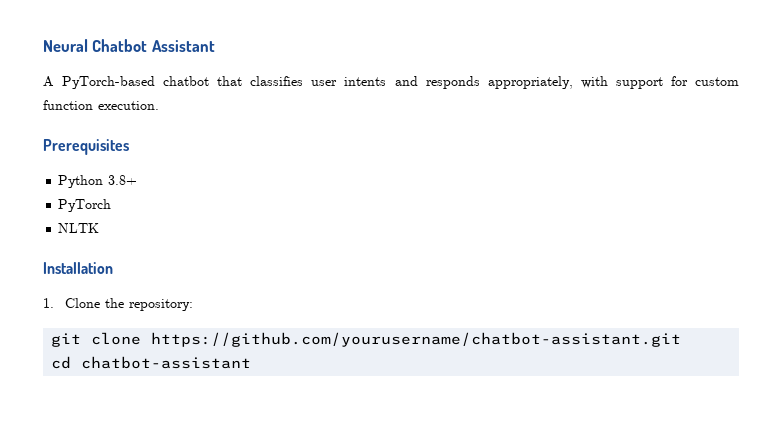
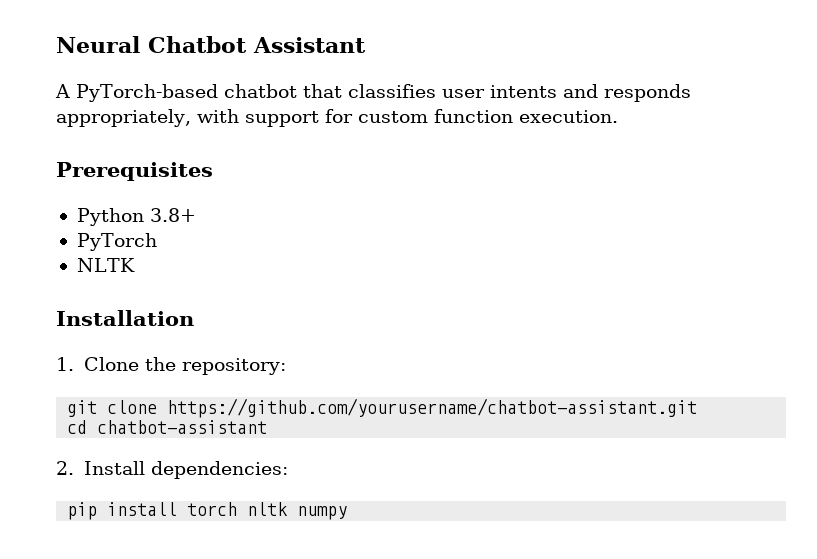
(252, 362) none -> [56,461,288,479] [67,502,348,520] // 2. Install dependencies: // pip install torch nltk numpy

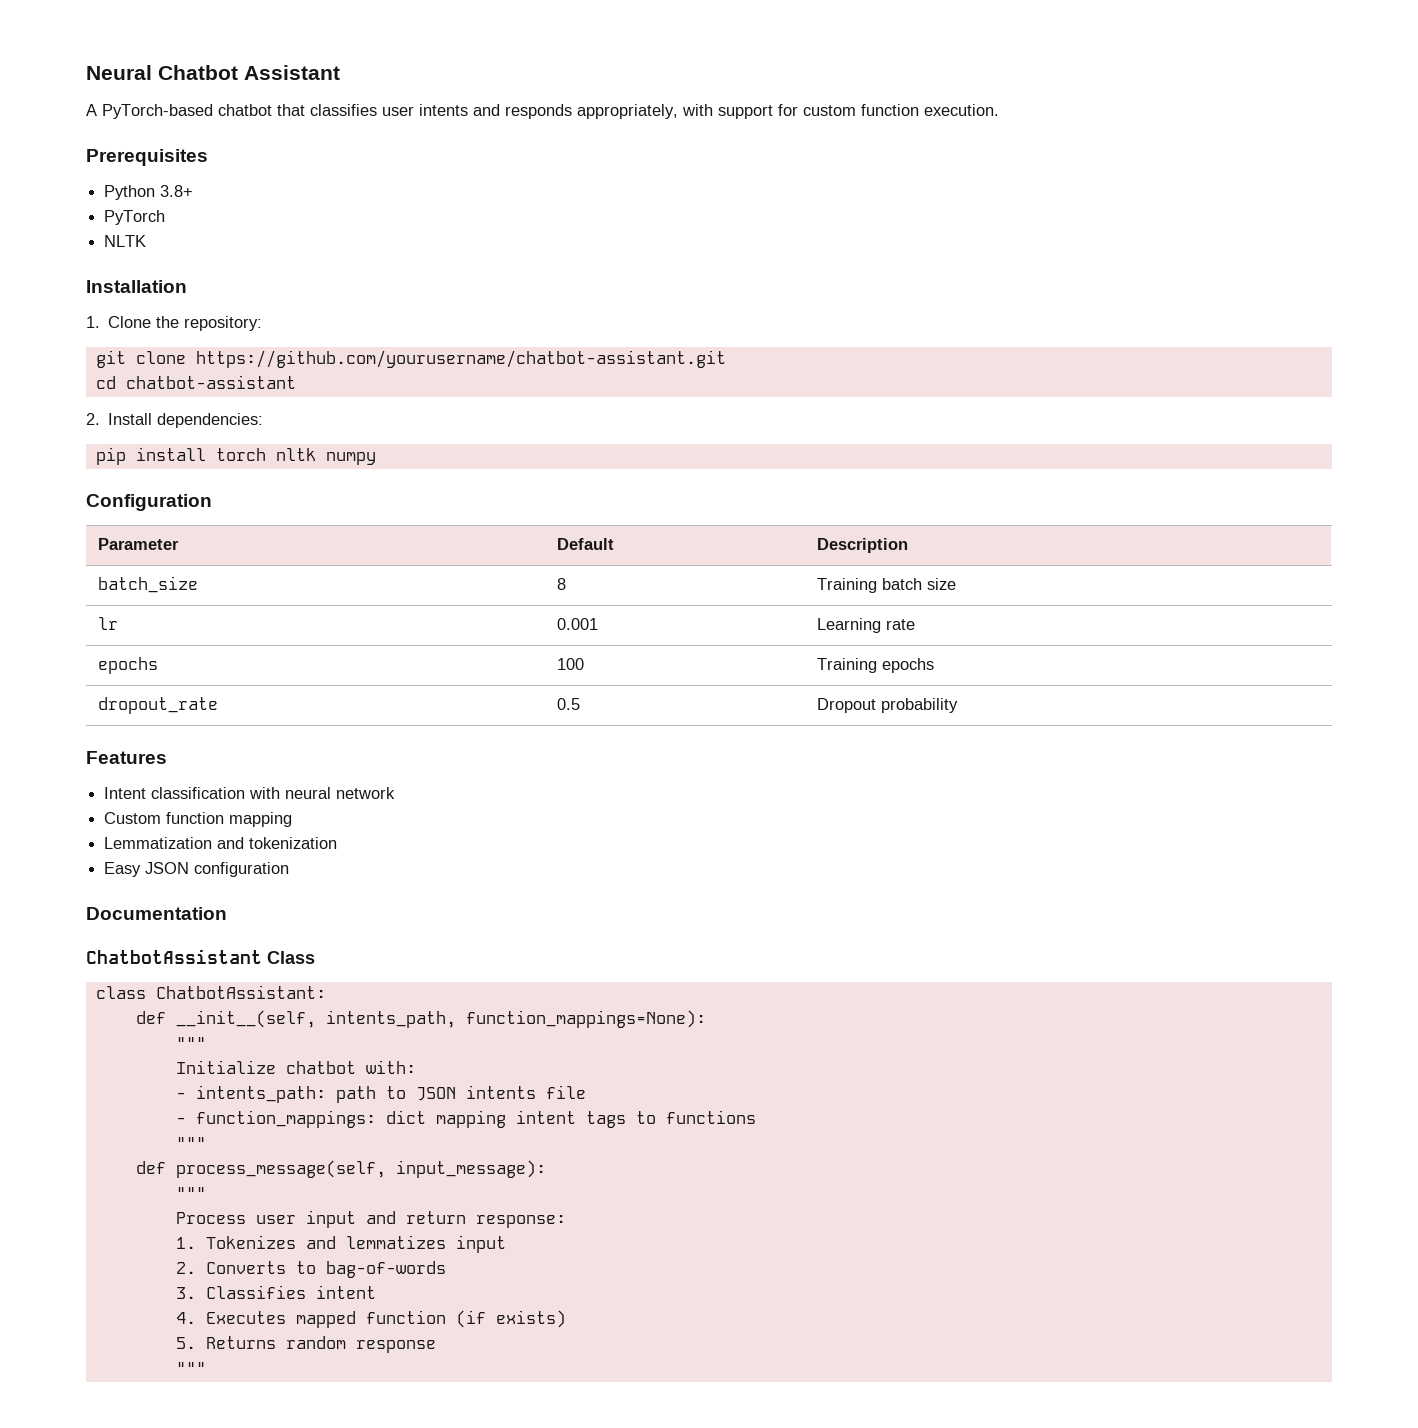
(348, 513) none -> [86,494,212,511] [98,538,180,550] [557,538,615,550] [817,538,909,553] [98,576,199,593] [557,578,567,590] [817,578,957,593] [98,617,119,630] [557,618,599,630] [817,618,916,633] [98,657,159,674] [557,658,585,670] [817,658,935,673] [98,697,219,714] [557,698,581,710] [817,698,959,713] [86,751,167,764] [104,787,396,799] [104,812,293,827] [104,837,338,849] [104,862,290,877] [86,907,227,920] [86,949,315,964] [95,985,326,999] [135,1010,706,1028] [175,1037,206,1049] [175,1060,416,1074] [175,1085,586,1103] [175,1110,756,1128] [175,1137,206,1149] [135,1160,546,1178] [175,1187,206,1199] [175,1210,566,1228] [175,1235,506,1253] [175,1261,446,1278] [175,1285,376,1299] [175,1310,566,1328] [175,1336,436,1353] [175,1362,206,1374] // Configuration // Parameter | Default | Description // batch_size | 8 | Training batch size // lr | 0.001 | Learning rate // epochs | 100 | Training epochs // dropout_rate | 0.5 | Dropout probability // Features // Intent classification with neural network // Custom function mapping // Lemmatization and tokenization // Easy JSON configuration // Documentation // ChatbotAssistant Class // class ChatbotAssistant: // def __init__(self, intents_path, function_mappings=None): // """ // Initialize chatbot with: // - intents_path: path to JSON intents file // - function_mappings: dict mapping intent tags to functions // """ // def process_message(self, input_message): // """ // Process user input and return response: // 1. Tokenizes and lemmatizes input // 2. Converts to bag-of-words // 3. Classifies intent // 4. Executes mapped function (if exists) // 5. Returns random response // """

